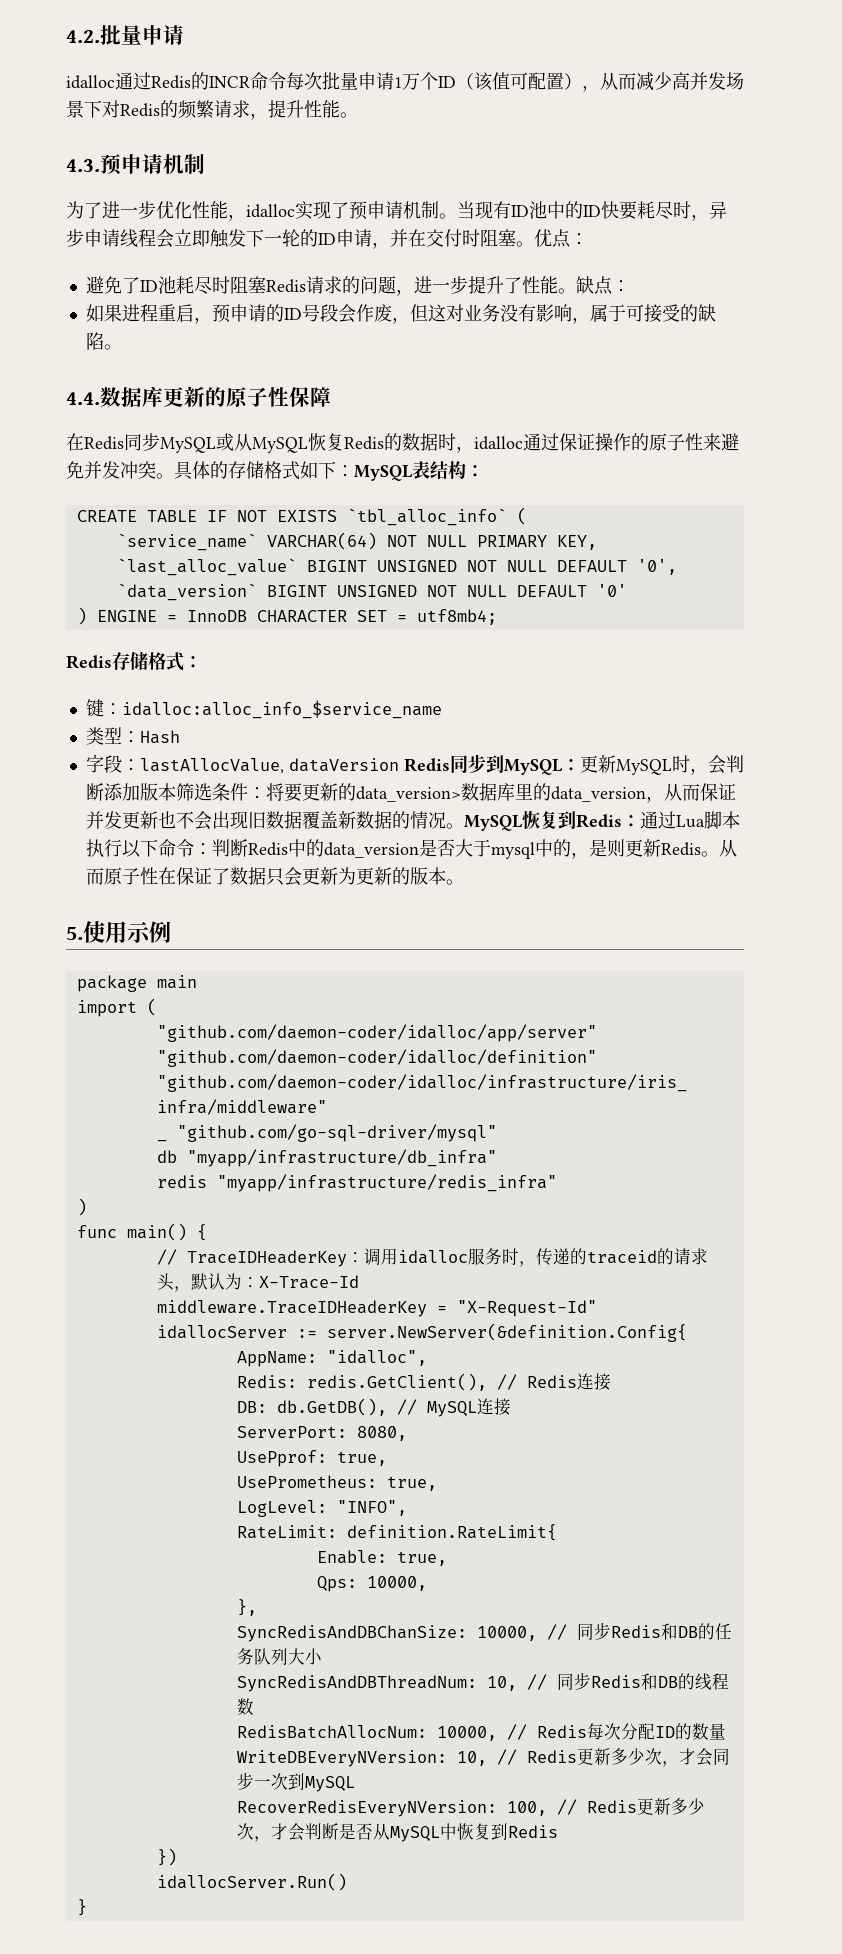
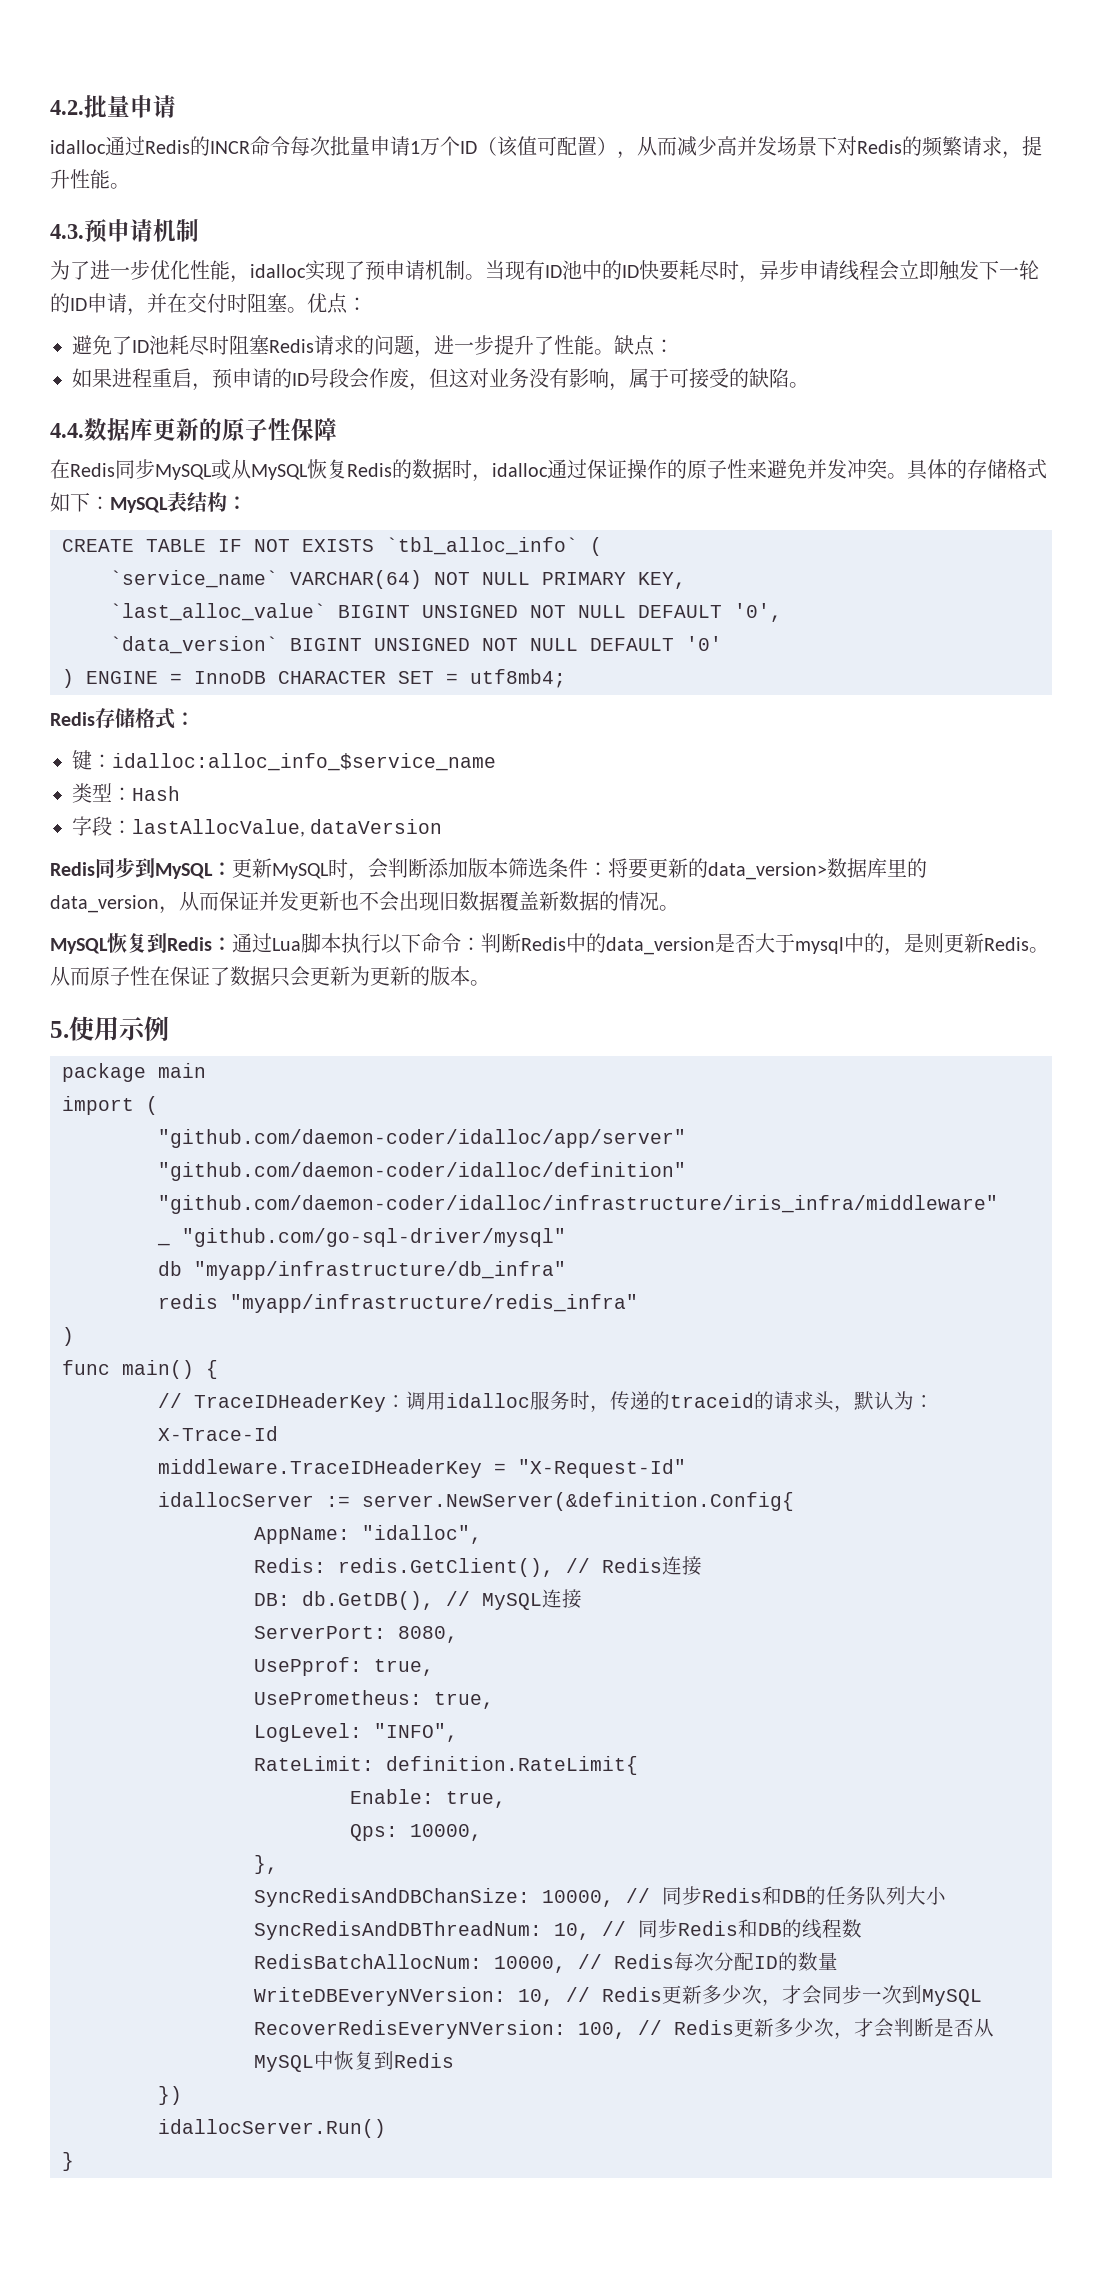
(399, 765) none -> (443, 826) //
(464, 826) none -> (679, 908) //

